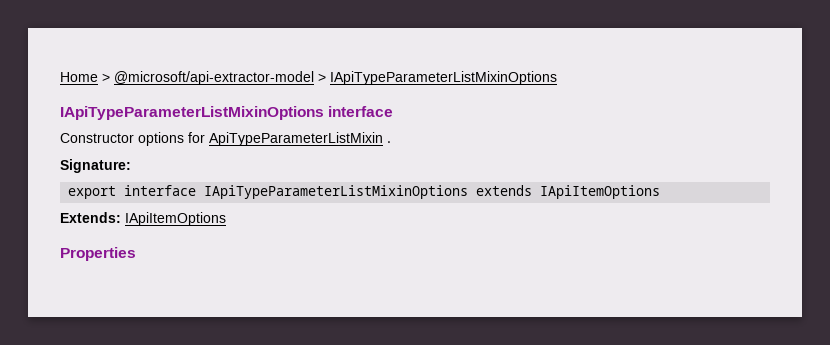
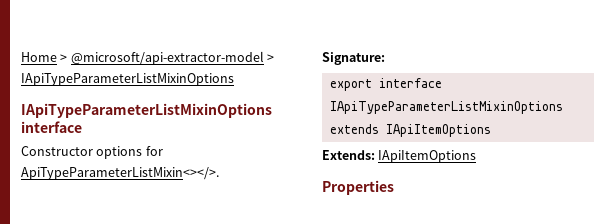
[209,132,391,146] ApiTypeParameterListMixin . -> [21,167,219,180] ApiTypeParameterListMixin<></>.

